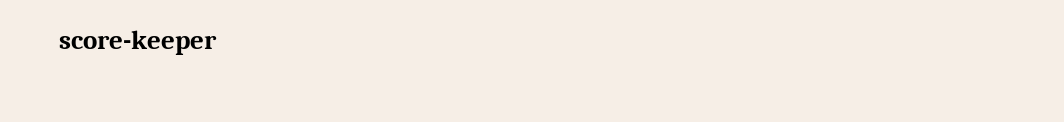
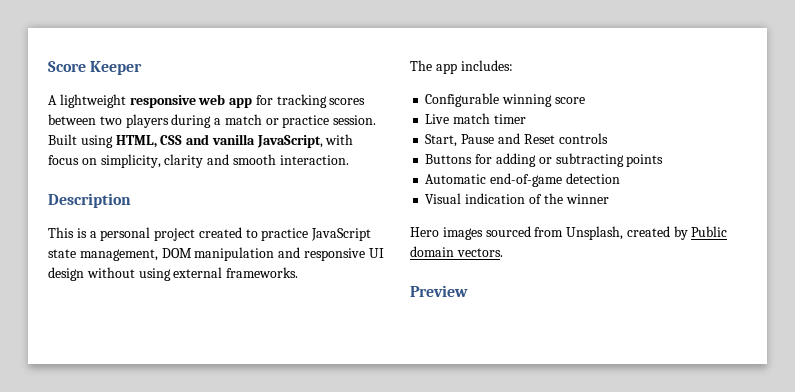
[59,30,217,55] score-keeper -> [48,61,143,75] [48,94,366,108] [48,114,377,128] [48,134,354,148] [48,154,349,168] [48,193,131,208] [48,227,372,241] [48,247,384,261] [48,267,299,281] [410,60,513,74] [425,93,585,107] [425,113,526,124] [425,133,608,147] [425,153,664,167] [425,173,620,187] [425,193,609,204] [410,226,728,240] [410,246,503,257] [410,285,468,297] Score Keeper // A lightweight responsive web app for tracking scores between two players during a match or practice session. Built using HTML, CSS and vanilla JavaScript, with focus on simplicity, clarity and smooth interaction. // Description // This is a personal project created to practice JavaScript state management, DOM manipulation and responsive UI design without using external frameworks. // The app includes: // Configurable winning score // Live match timer // Start, Pause and Reset controls // Buttons for adding or subtracting points // Automatic end-of-game detection // Visual indication of the winner // Hero images sourced from Unsplash, created by Public domain vectors. // Preview

